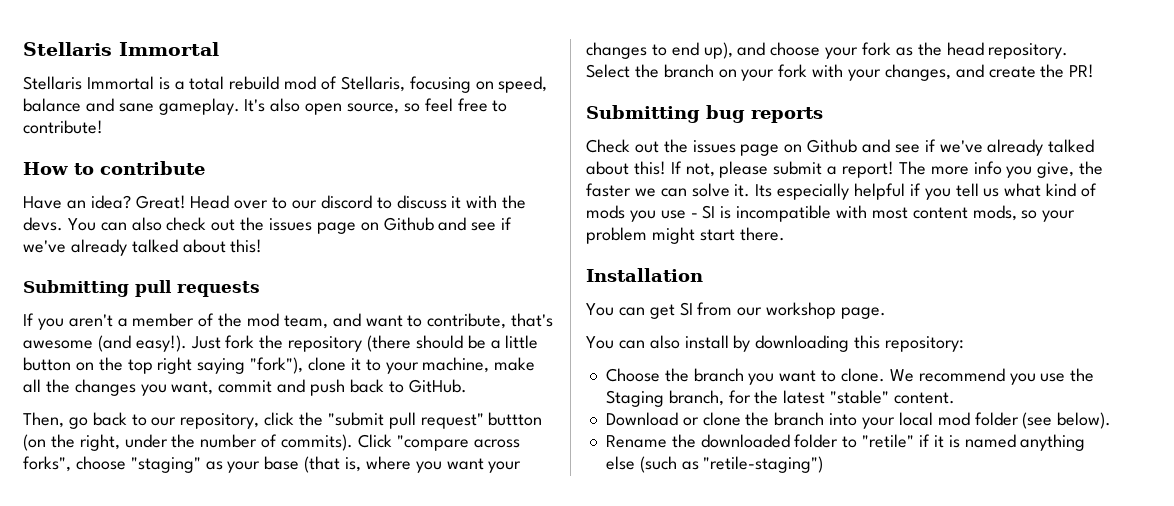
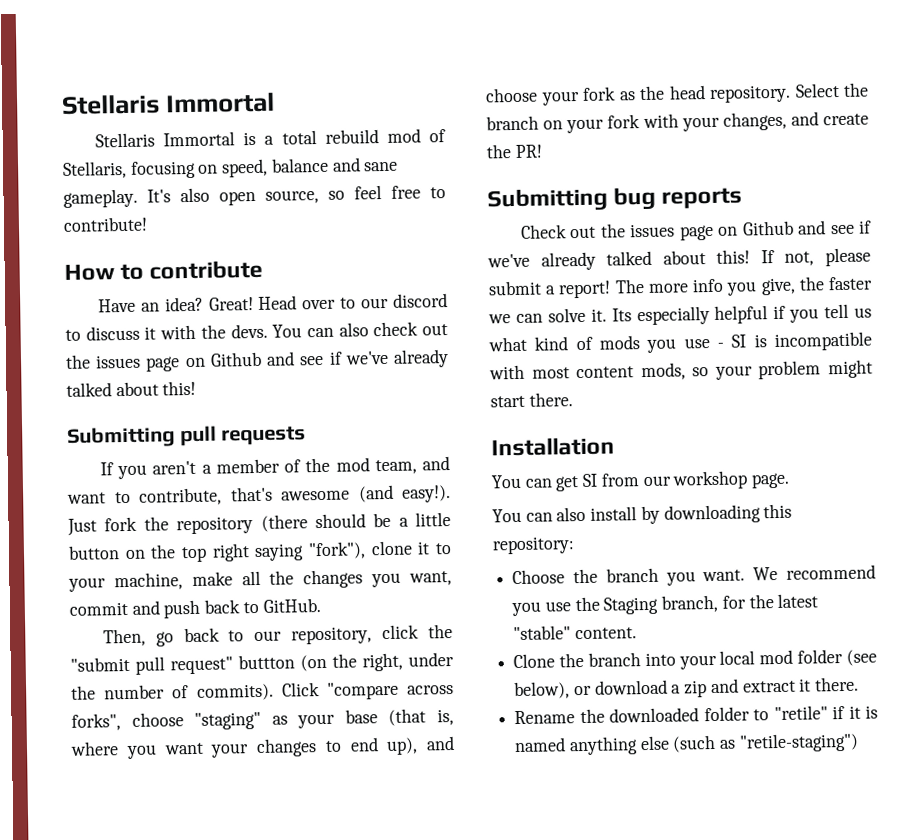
[779,368,885,382] want to clone. -> [702,569,746,582] want.
[605,412,741,426] Download or clone -> [513,653,556,669] Clone
[1057,412,1112,429] below). -> [514,676,860,700] below), or download a zip and extract it there.

